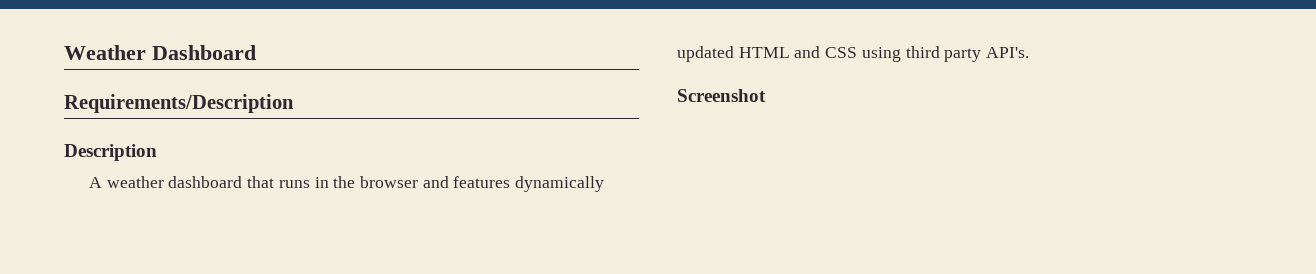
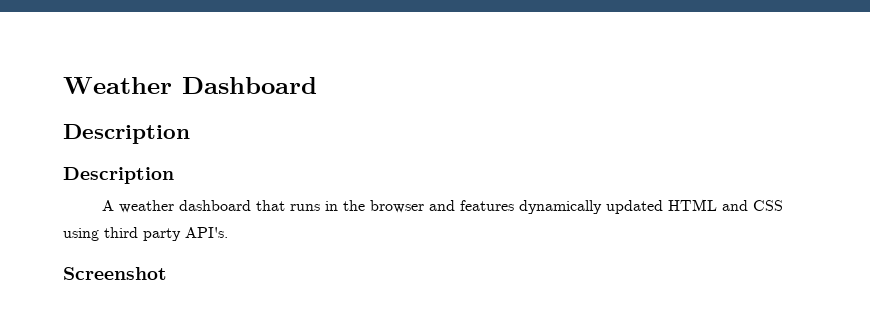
[64,94,294,113] Requirements/Description -> [63,124,190,144] Description

